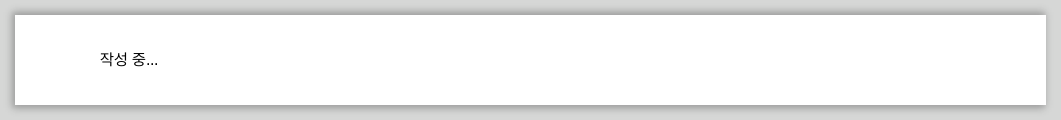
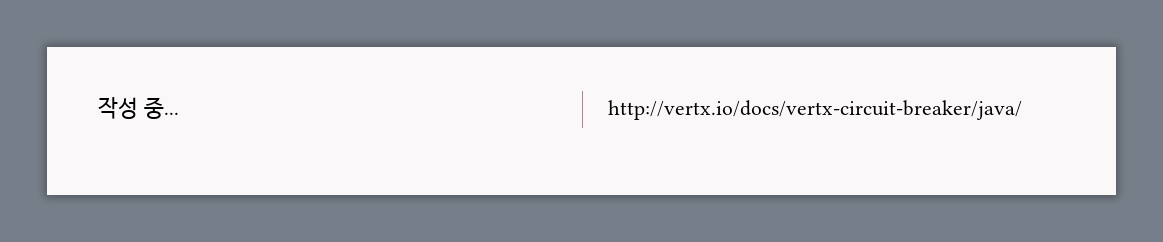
(159, 60) none -> [608,100,1022,120] http://vertx.io/docs/vertx-circuit-breaker/java/

